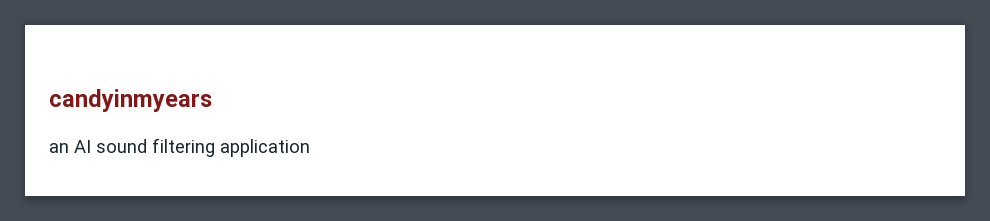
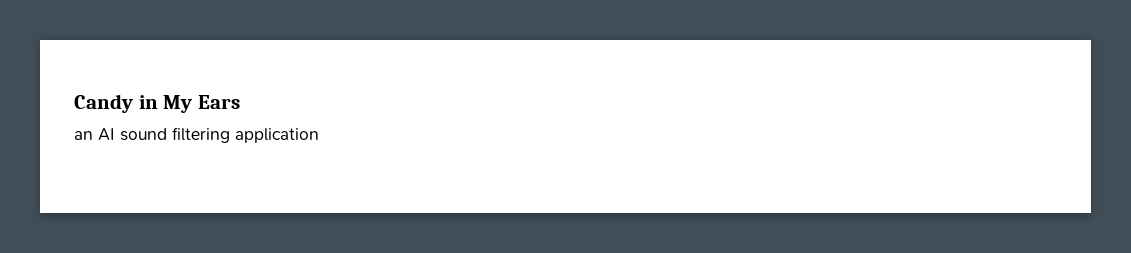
[49,89,212,112] candyinmyears -> [74,94,240,113] Candy in My Ears

